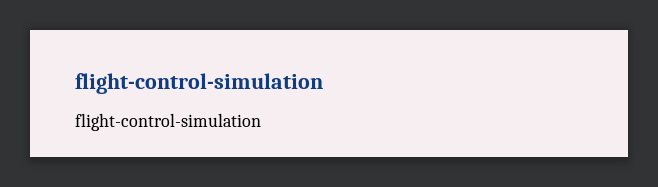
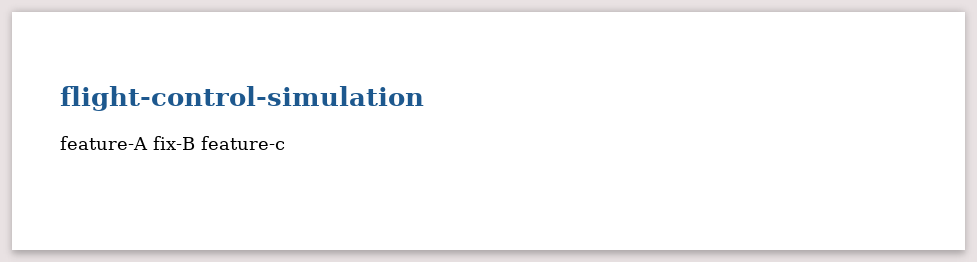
[75,113,261,131] flight-control-simulation -> [60,136,285,150] feature-A fix-B feature-c

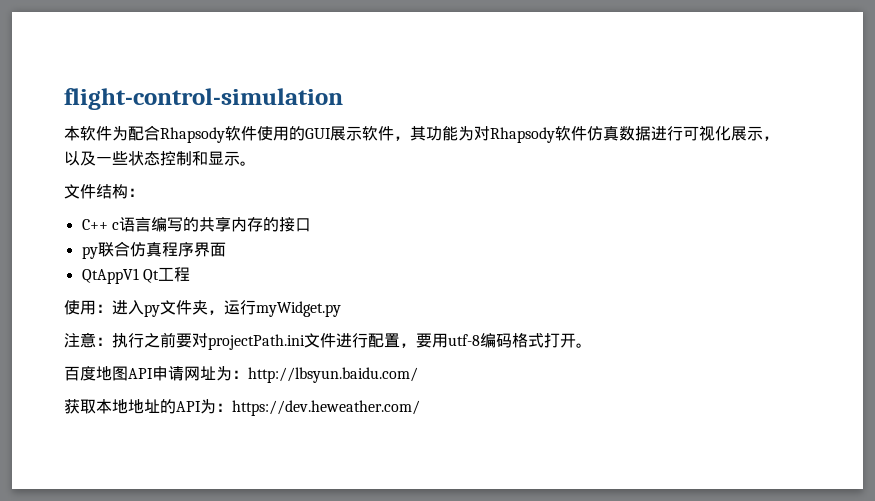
[60,136,285,150] feature-A fix-B feature-c -> [64,125,779,143] [64,151,256,166] [64,184,144,199] [81,217,311,232] [81,241,226,259] [81,267,190,284] [64,300,341,317] [64,332,592,350] [64,366,418,383] [64,399,420,416] 本软件为配合Rhapsody软件使用的GUI展示软件，其功能为对Rhapsody软件仿真数据进行可视化展示，以及一些状态控制和显示。 // 文件结构： // C++ c语言编写的共享内存的接口 // py联合仿真程序界面 // QtAppV1 Qt工程 // 使用：进入py文件夹，运行myWidget.py // 注意：执行之前要对projectPath.ini文件进行配置，要用utf-8编码格式打开。 // 百度地图API申请网址为：http://lbsyun.baidu.com/ // 获取本地地址的API为：https://dev.heweather.com/

